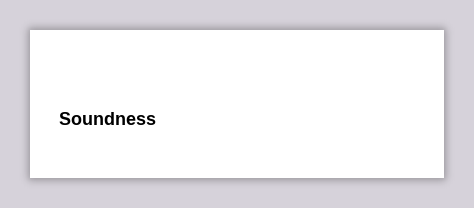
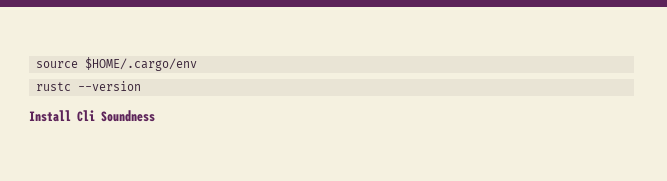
(59, 118) none -> [35,57,197,71] [35,81,141,91] [29,110,95,122] source $HOME/.cargo/env // rustc --version // Install Cli

